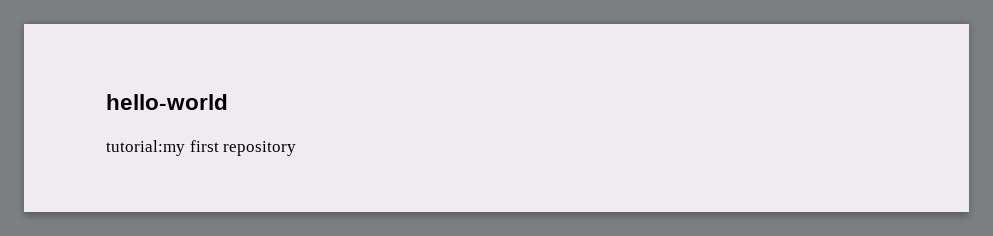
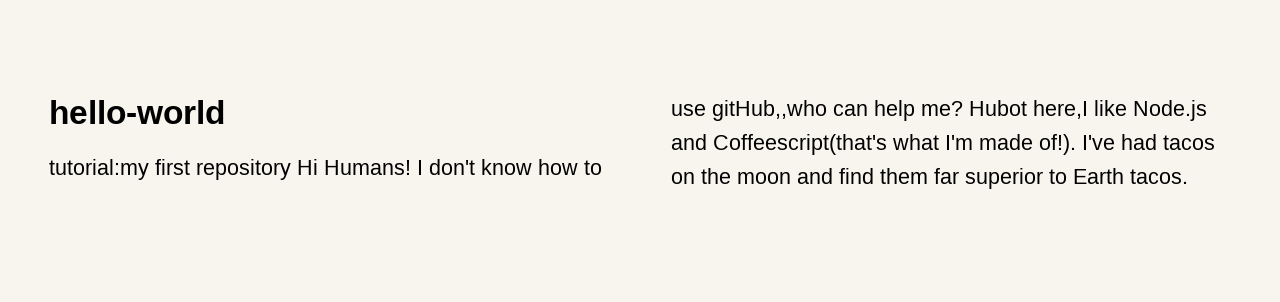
(297, 148) none -> [297,159,602,175] [671,100,1207,121] [671,134,1215,155] [671,168,1188,189] Hi Humans! I don't know how to use gitHub,,who can help me? Hubot here,I like Node.js and Coffeescript(that's what I'm made of!). I've had tacos on the moon and find them far superior to Earth tacos.

